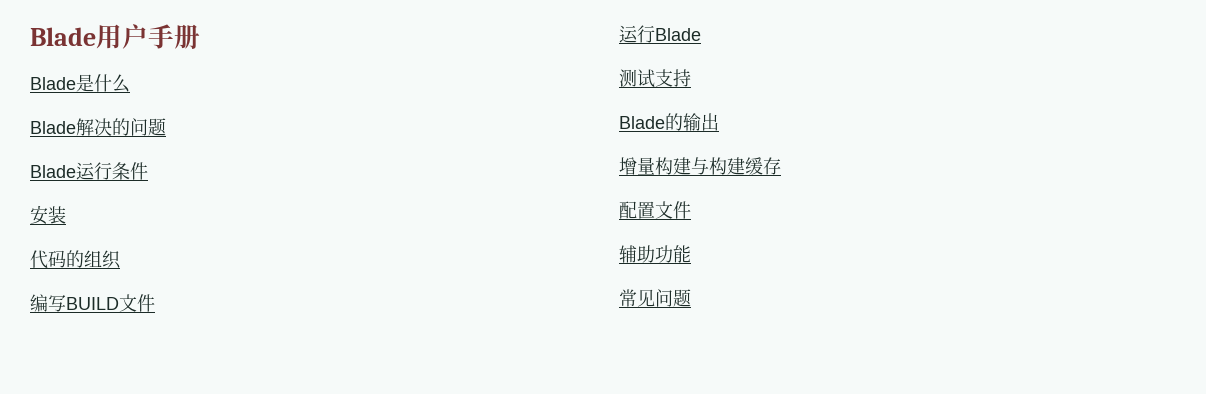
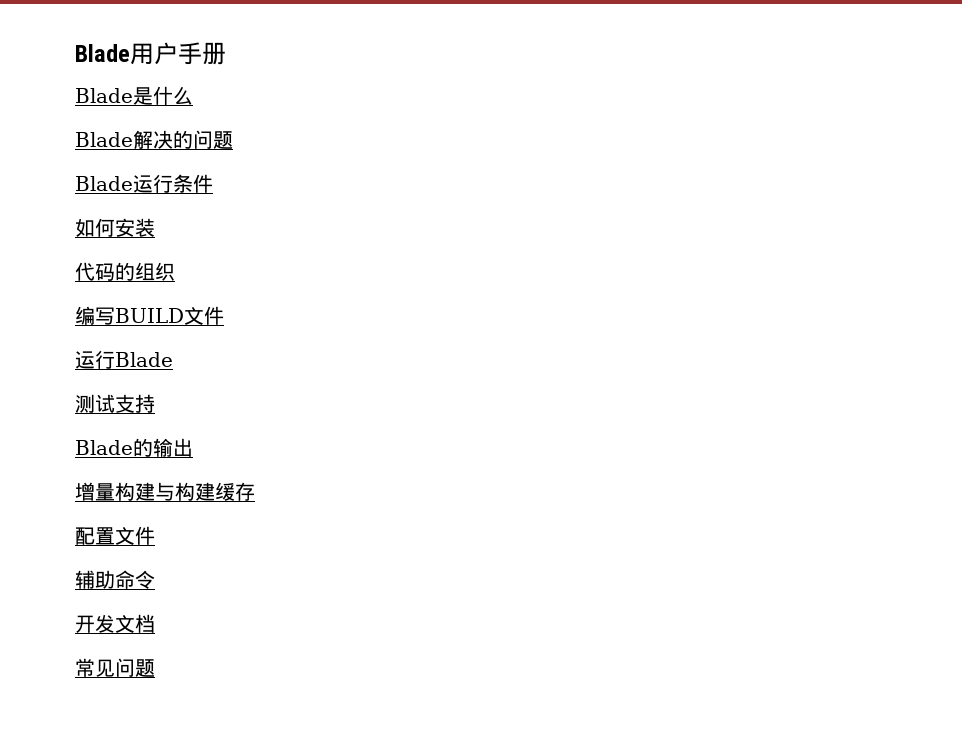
(148, 171) none -> [75,218,115,237] 如何
[655,245,691,263] 功能 -> [115,570,155,589] [75,614,155,633] 命令 // 开发文档

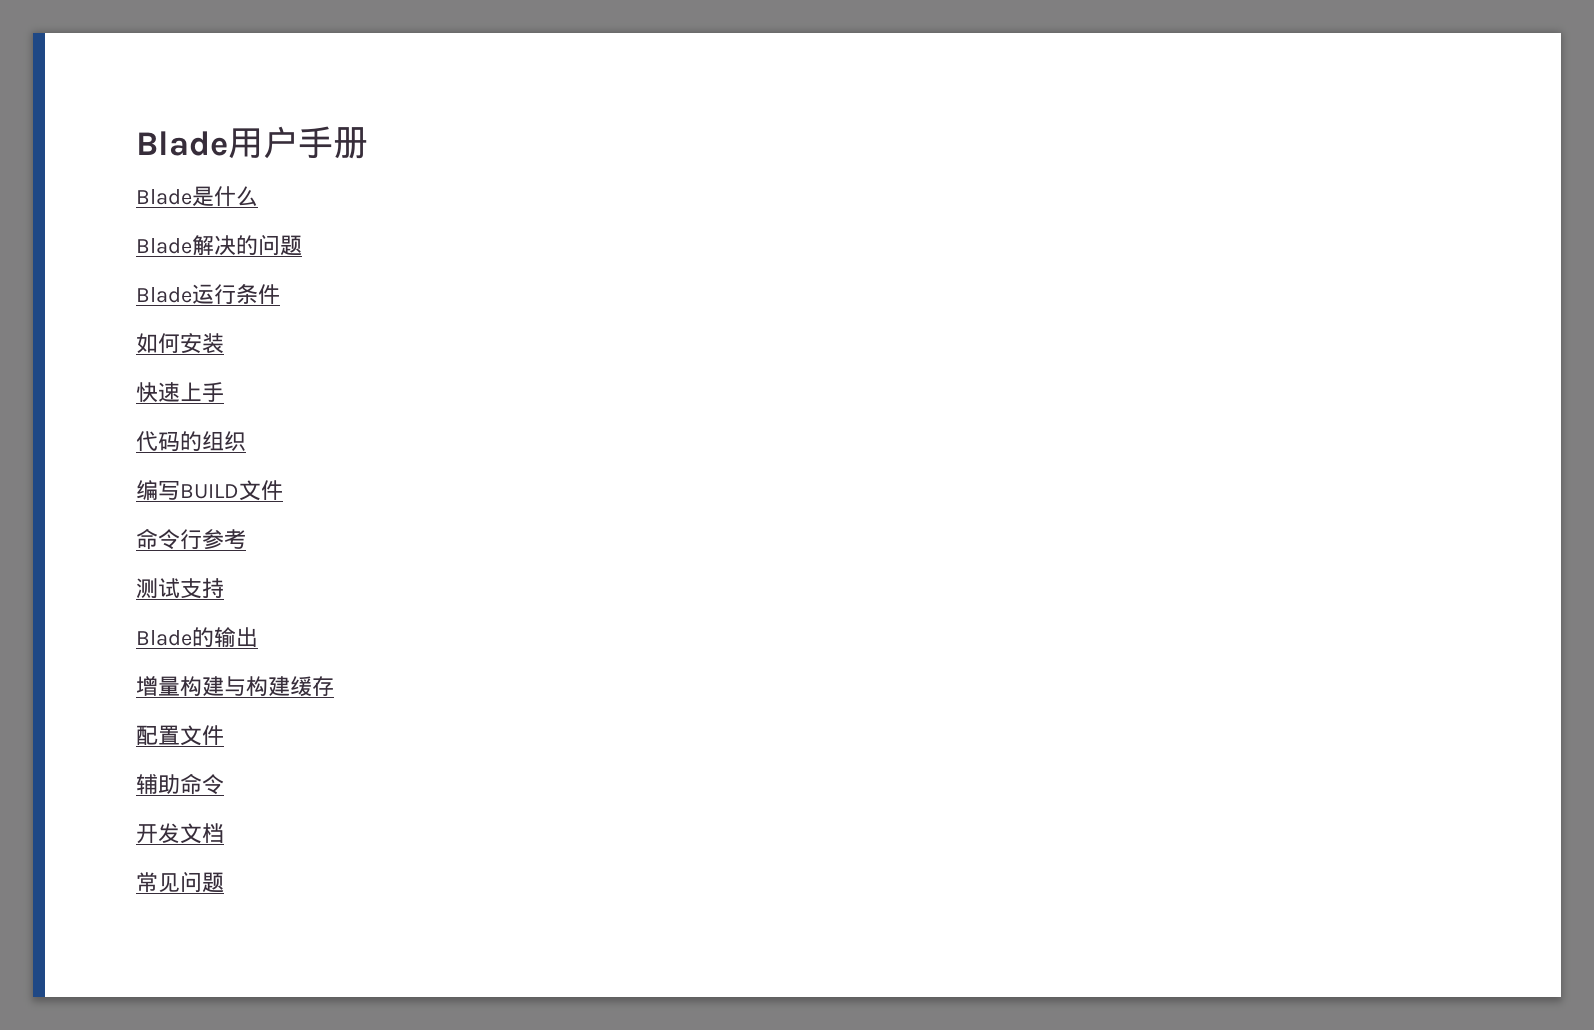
(155, 227) none -> [136,382,224,402] // 快速上手
[75,350,173,369] 运行Blade -> [136,528,246,550] 命令行参考

